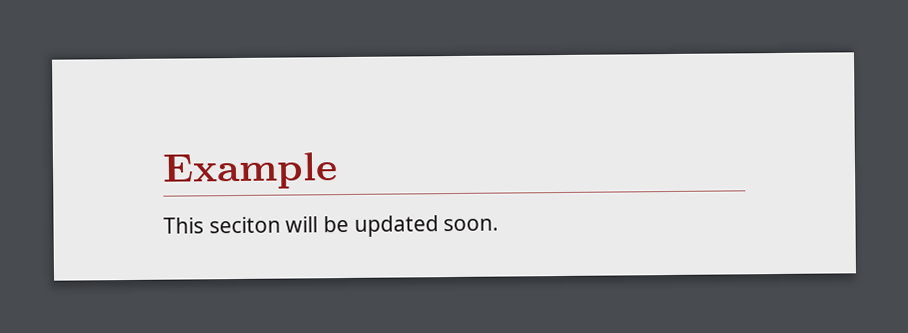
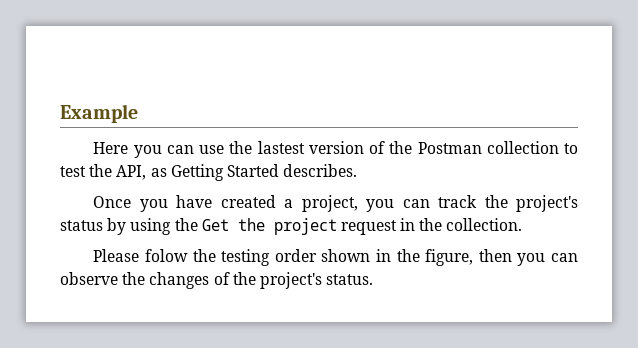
[163,215,500,237] This seciton will be updated soon. -> [93,141,578,158] [60,164,358,181] [93,195,578,212] [60,218,523,235] [93,249,579,266] [60,272,374,289] Here you can use the lastest version of the Postman collection to test the API, as Getting Started describes. // Once you have created a project, you can track the project's status by using the Get the project request in the collection. // Please folow the testing order shown in the figure, then you can observe the changes of the project's status.

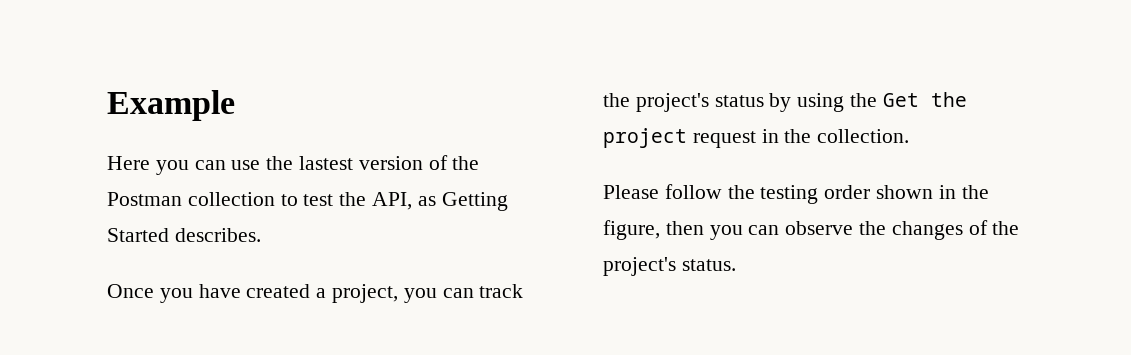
[144,249,188,262] folow -> [664,184,722,199] follow

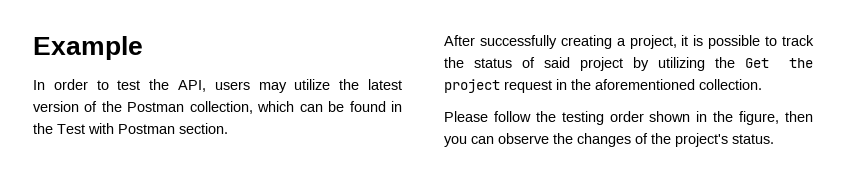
[107,155,480,175] [107,192,508,211] [107,228,261,242] [107,284,524,303] [603,93,845,112] Here you can use the lastest version of the Postman collection to test the API, as Getting Started describes. // Once you have created a project, you can track the project's status by using -> [33,79,403,93] [33,101,403,114] [33,123,228,134] [444,35,814,49] [444,57,705,71] In order to test the API, users may utilize the latest version of the Postman collection, which can be found in the Test with Postman section. // After successfully creating a project, it is possible to track the status of said project by utilizing
(812, 136) none -> [595,79,695,90] aforementioned

